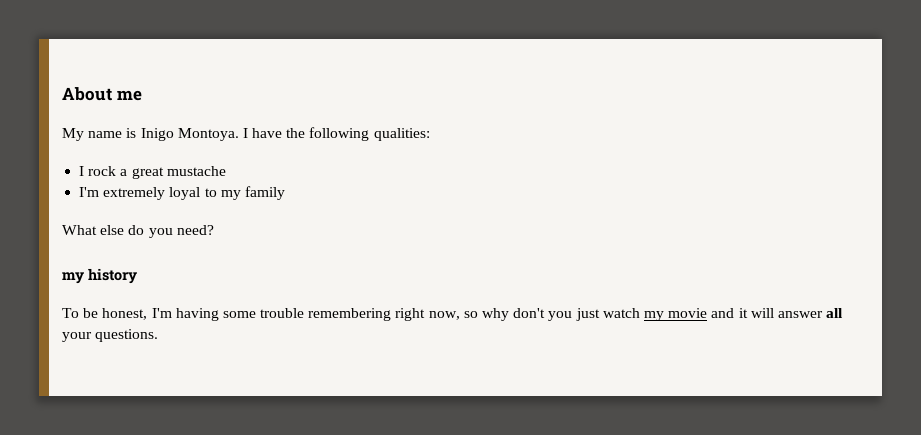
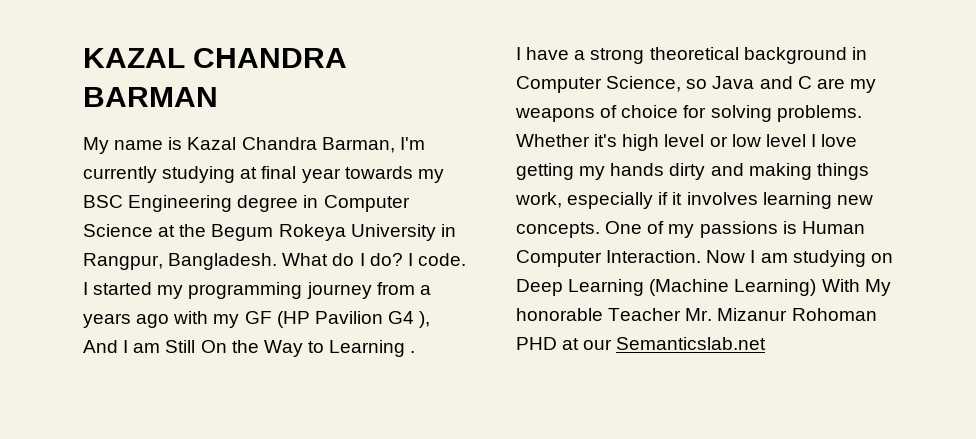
[62,87,142,101] About me -> [83,48,348,68] [83,87,218,107] KAZAL CHANDRA BARMAN
[140,127,430,141] [79,166,226,179] [79,186,285,200] [62,225,214,238] [62,268,137,284] [62,308,844,321] [62,329,159,342] Inigo Montoya. I have the following qualities: // I rock a great mustache // I'm extremely loyal to my family // What else do you need? // my history // To be honest, I'm having some trouble remembering right now, so why don't you just watch my movie and it will answer all your questions. -> [187,137,425,153] [83,166,444,183] [83,195,410,212] [83,224,456,241] [83,253,466,270] [83,282,431,299] [83,311,431,328] [83,340,416,357] [516,47,867,64] [516,76,876,93] [515,105,862,122] [516,134,858,151] [516,163,869,180] [515,192,873,209] [516,221,865,238] [516,250,893,267] [516,279,891,296] [516,308,877,321] [516,337,767,350] Kazal Chandra Barman, I'm currently studying at final year towards my BSC Engineering degree in Computer Science at the Begum Rokeya University in Rangpur, Bangladesh. What do I do? I code. I started my programming journey from a years ago with my GF (HP Pavilion G4 ), And I am Still On the Way to Learning . // I have a strong theoretical background in Computer Science, so Java and C are my weapons of choice for solving problems. Whether it's high level or low level I love getting my hands dirty and making things work, especially if it involves learning new concepts. One of my passions is Human Computer Interaction. Now I am studying on Deep Learning (Machine Learning) With My honorable Teacher Mr. Mizanur Rohoman PHD at our Semanticslab.net

